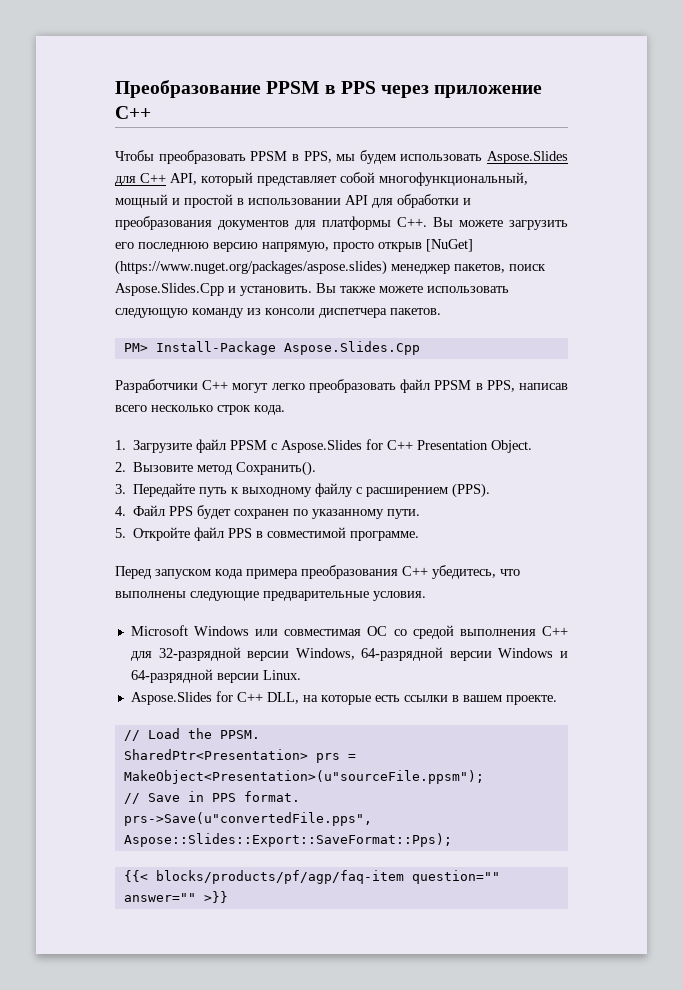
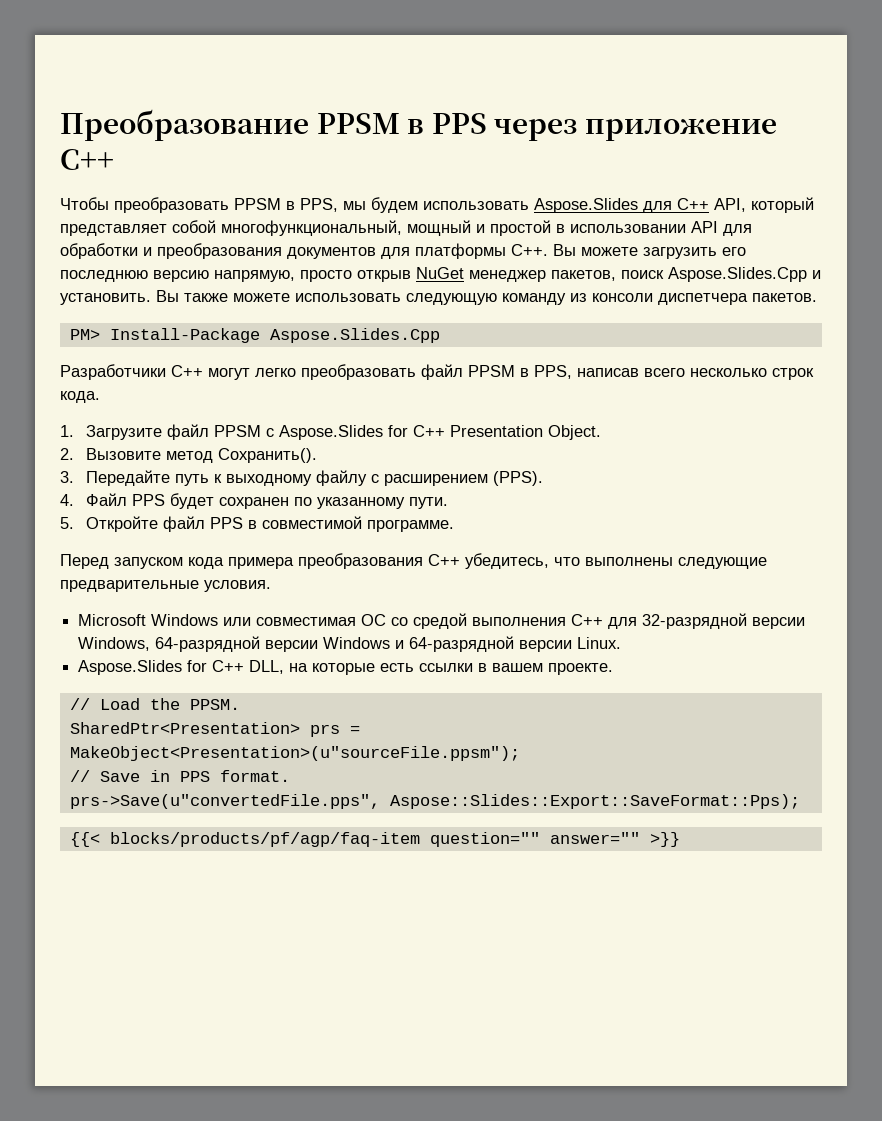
[426,239,473,252] [115,260,387,275] [NuGet] (https://www.nuget.org/packages/aspose.slides) -> [416,267,464,279] NuGet

